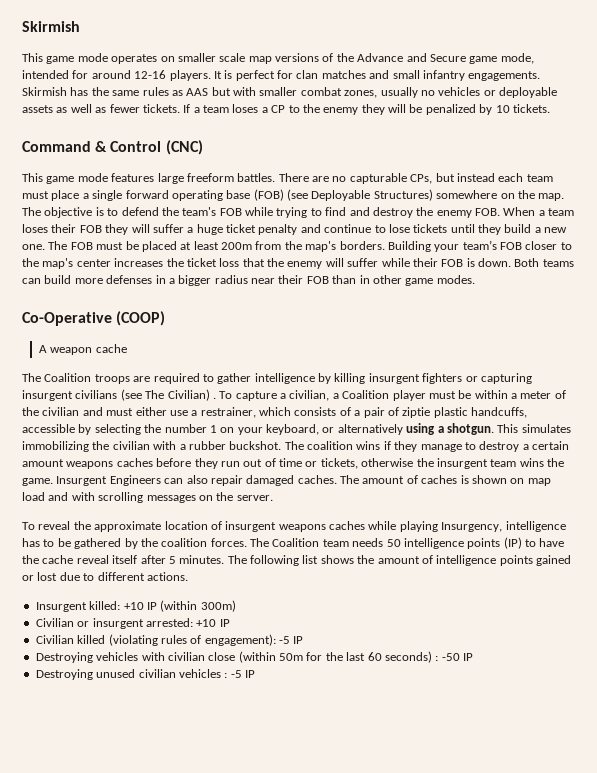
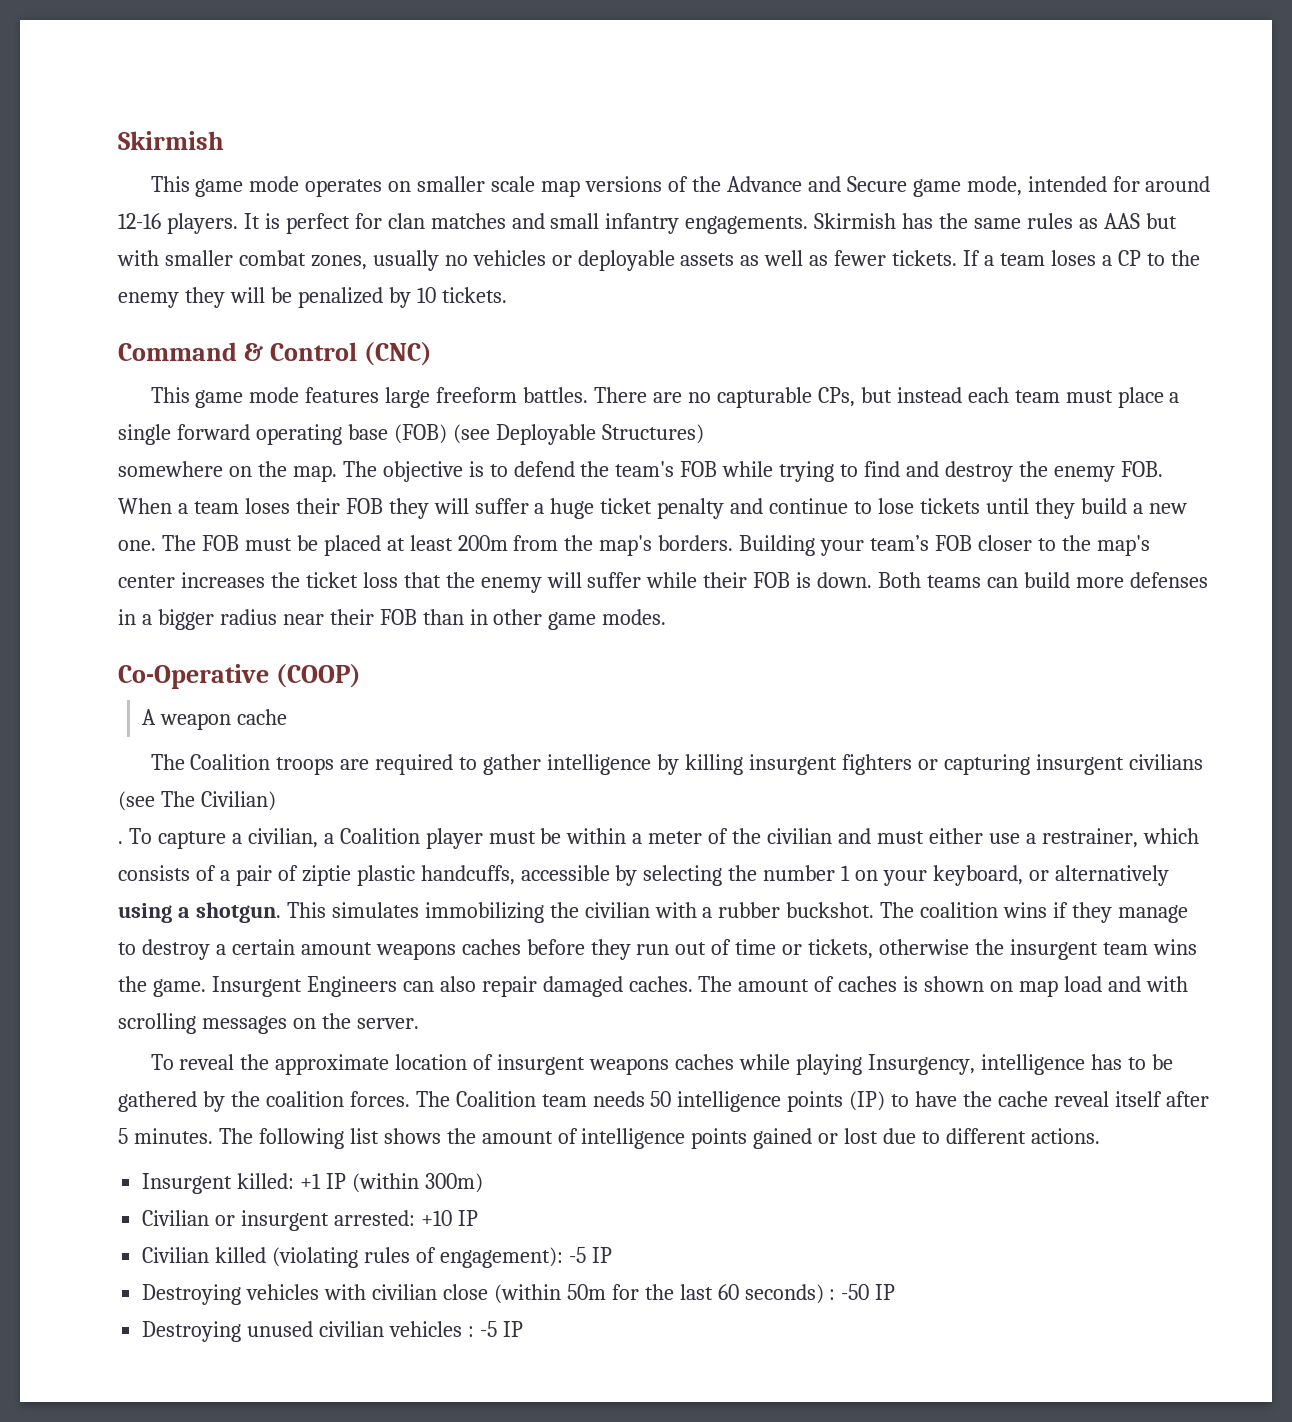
(433, 195) none -> (704, 434) //
(210, 395) none -> (276, 801) //
[123,602,144,610] +10 -> [300,1173,322,1189] +1

